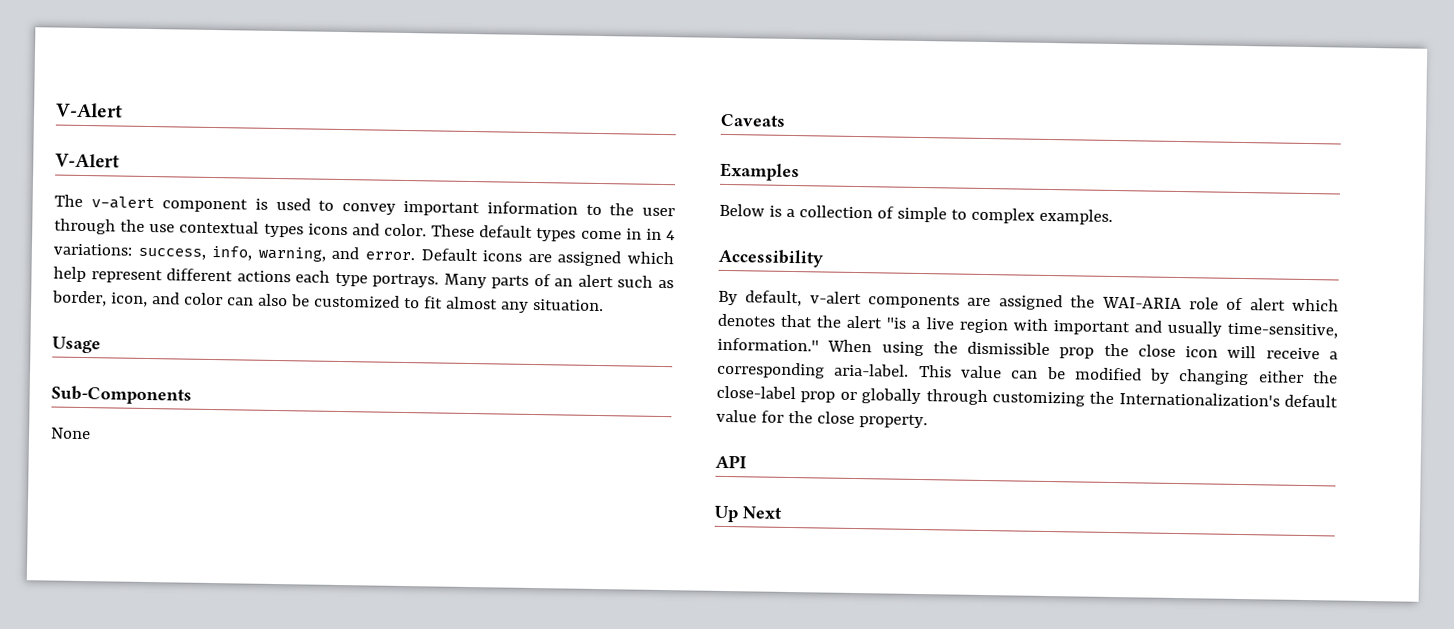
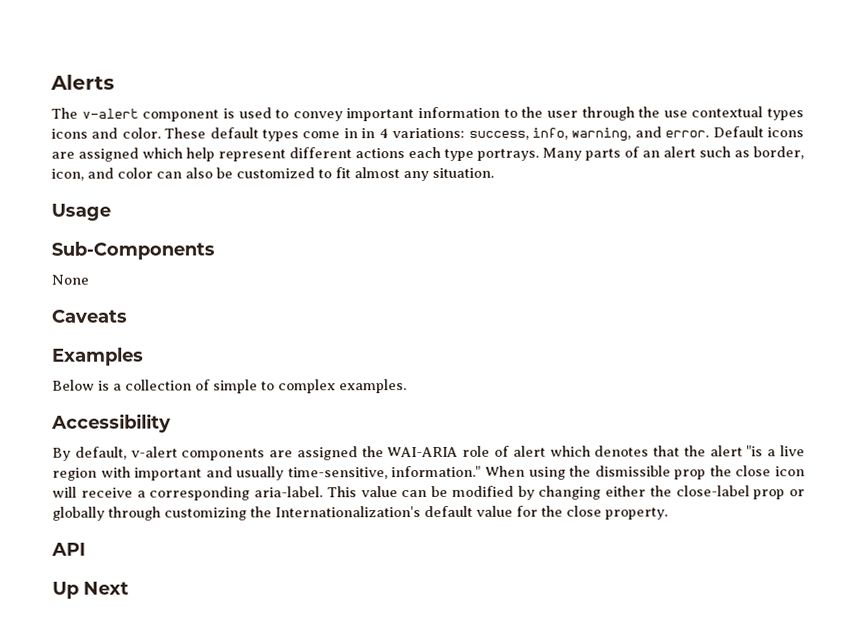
[55,102,123,118] [55,153,120,168] V-Alert // V-Alert -> [50,74,115,90] Alerts

